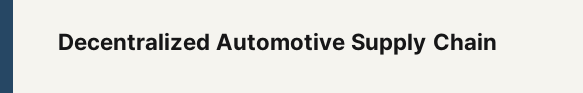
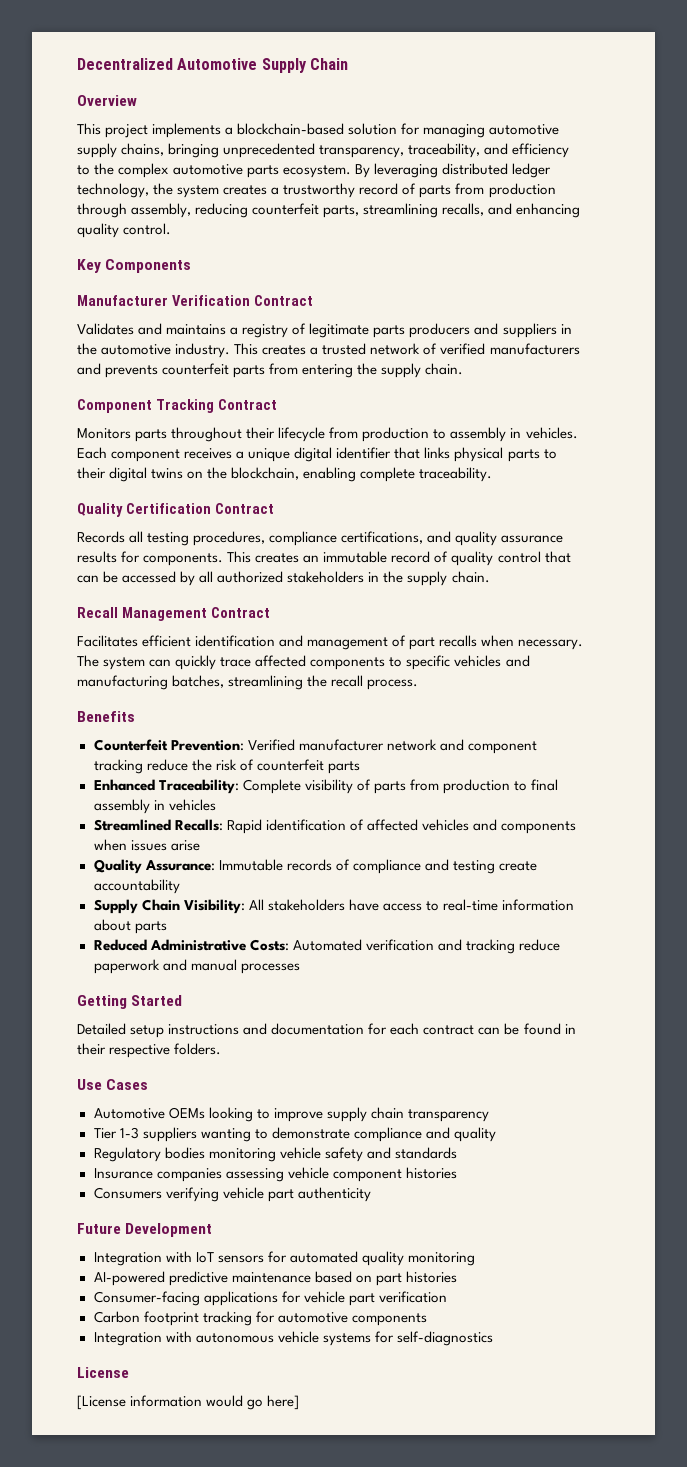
(497, 41) none -> [77,95,137,106] [77,123,560,138] [77,143,570,158] [77,163,552,178] [77,183,556,198] [77,203,581,218] [77,223,172,238] [77,259,192,273] [77,295,313,306] [77,323,572,338] [77,343,580,358] [77,363,464,378] [77,399,277,413] [77,427,578,442] [77,447,557,462] [77,467,493,482] [77,503,274,517] [77,531,564,546] [77,551,571,566] [77,571,490,586] [77,607,270,621] [77,635,584,650] [77,655,530,670] [77,675,419,690] [77,711,135,722] [93,739,537,754] [93,759,360,774] [93,779,558,794] [93,799,216,814] [93,819,576,834] [93,839,200,851] [93,859,537,874] [93,879,180,894] [93,899,574,914] [93,919,167,934] [93,939,560,954] [93,959,300,974] [77,995,183,1009] [77,1023,576,1038] [77,1043,222,1058] [77,1079,149,1090] [93,1107,489,1122] [93,1127,496,1142] [93,1147,457,1162] [93,1167,457,1182] [93,1187,371,1202] [77,1223,213,1237] [93,1251,475,1266] [93,1271,457,1286] [93,1291,447,1306] [93,1311,427,1326] [93,1331,493,1346] [77,1367,129,1378] [77,1395,300,1410] // Overview // This project implements a blockchain-based solution for managing automotive supply chains, bringing unprecedented transparency, traceability, and efficiency to the complex automotive parts ecosystem. By leveraging distributed ledger technology, the system creates a trustworthy record of parts from production through assembly, reducing counterfeit parts, streamlining recalls, and enhancing quality control. // Key Components // Manufacturer Verification Contract // Validates and maintains a registry of legitimate parts producers and suppliers in the automotive industry. This creates a trusted network of verified manufacturers and prevents counterfeit parts from entering the supply chain. // Component Tracking Contract // Monitors parts throughout their lifecycle from production to assembly in vehicles. Each component receives a unique digital identifier that links physical parts to their digital twins on the blockchain, enabling complete traceability. // Quality Certification Contract // Records all testing procedures, compliance certifications, and quality assurance results for components. This creates an immutable record of quality control that can be accessed by all authorized stakeholders in the supply chain. // Recall Management Contract // Facilitates efficient identification and management of part recalls when necessary. The system can quickly trace affected components to specific vehicles and manufacturing batches, streamlining the recall process. // Benefits // Counterfeit Prevention: Verified manufacturer network and component tracking reduce the risk of counterfeit parts // Enhanced Traceability: Complete visibility of parts from production to final assembly in vehicles // Streamlined Recalls: Rapid identification of affected vehicles and components when issues arise // Quality Assurance: Immutable records of compliance and testing create accountability // Supply Chain Visibility: All stakeholders have access to real-time information about parts // Reduced Administrative Costs: Automated verification and tracking reduce paperwork and manual processes // Getting Started // Detailed setup instructions and documentation for each contract can be found in their respective folders. // Use Cases // Automotive OEMs looking to improve supply chain transparency // Tier 1-3 suppliers wanting to demonstrate compliance and quality // Regulatory bodies monitoring vehicle safety and standards // Insurance companies assessing vehicle component histories // Consumers verifying vehicle part authenticity // Future Development // Integration with IoT sensors for automated quality monitoring // AI-powered predictive maintenance based on part histories // Consumer-facing applications for vehicle part verification // Carbon footprint tracking for automotive components // Integration with autonomous vehicle systems for self-diagnostics // License // [License information would go here]

